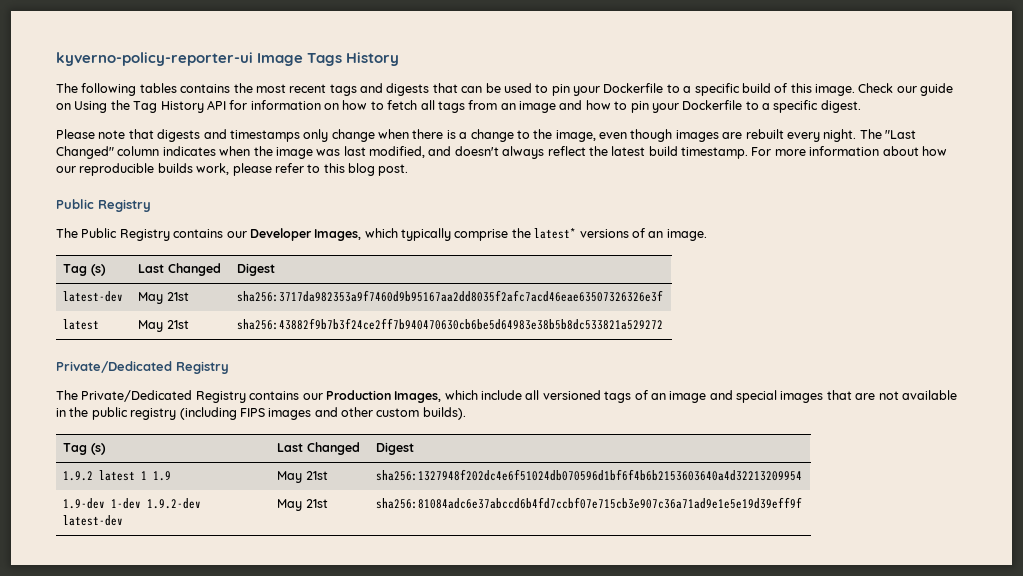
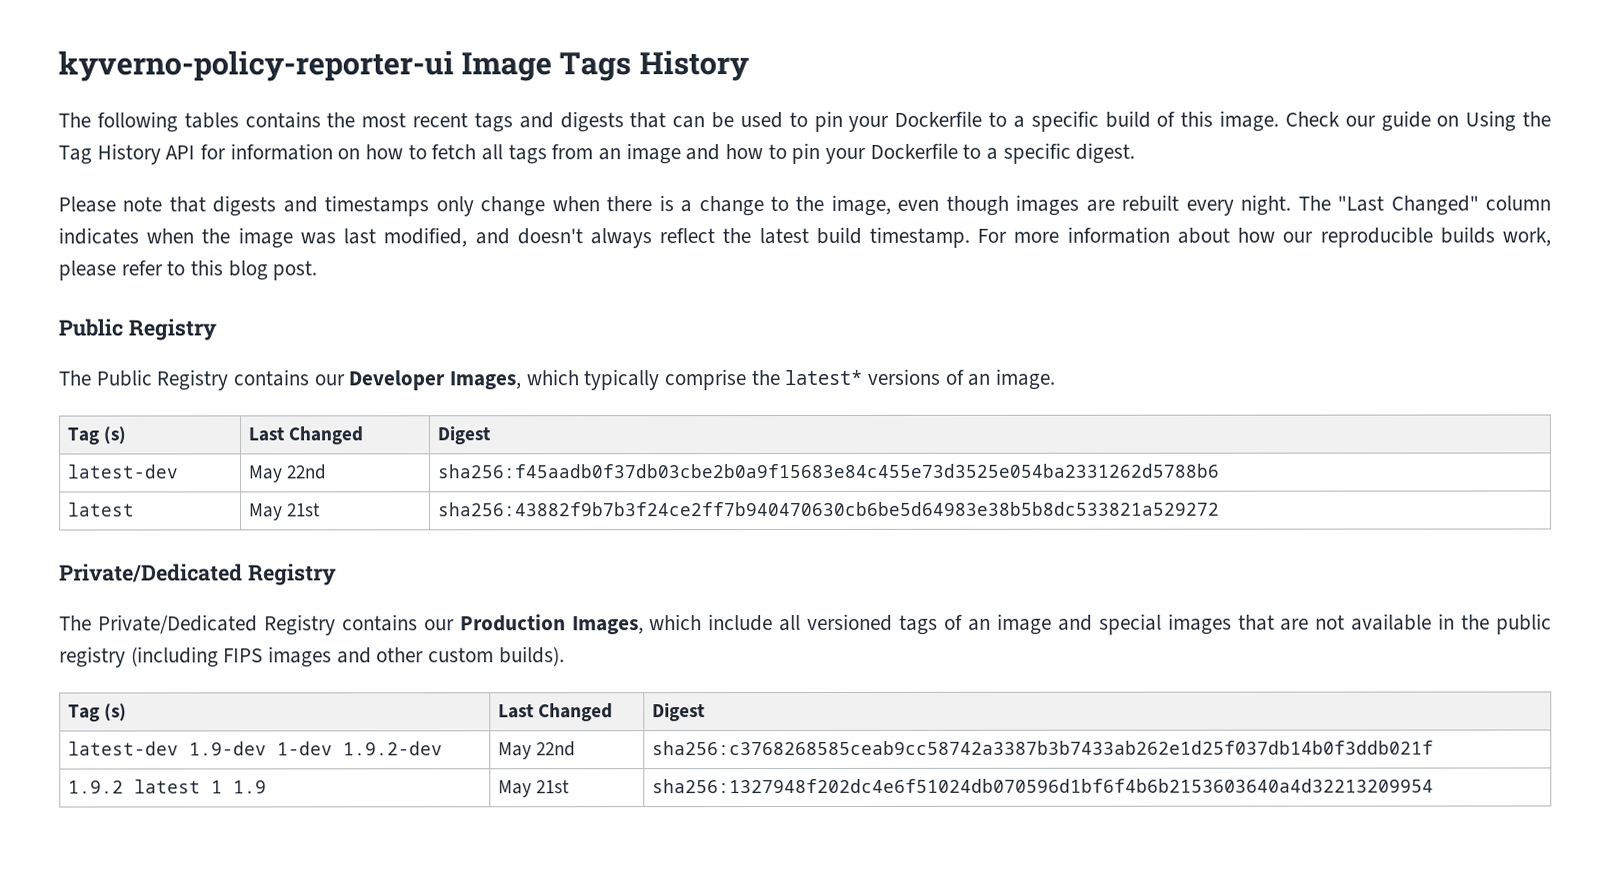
[166,292,189,301] [237,290,664,302] 21st | sha256:3717da982353a9f7460d9b95167aa2dd8035f2afc7acd46eae63507326326e3f -> [287,464,328,480] [438,463,1221,479] 22nd | sha256:f45aadb0f37db03cbe2b0a9f15683e84c455e73d3525e054ba2331262d5788b6
(415, 448) none -> [68,741,444,756] [498,741,577,760] [652,740,1435,756] // latest-dev 1.9-dev 1-dev 1.9.2-dev | May 22nd | sha256:c3768268585ceab9cc58742a3387b3b7433ab262e1d25f037db14b0f3ddb021f
[63,498,202,509] [63,515,124,526] [277,499,328,511] [376,497,803,509] // 1.9-dev 1-dev 1.9.2-dev latest-dev | May 21st | sha256:81084adc6e37abccd6b4fd7ccbf07e715cb3e907c36a71ad9e1e5e19d39eff9f -> (1435, 786) none

